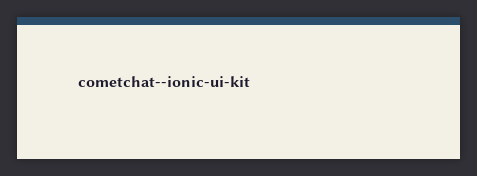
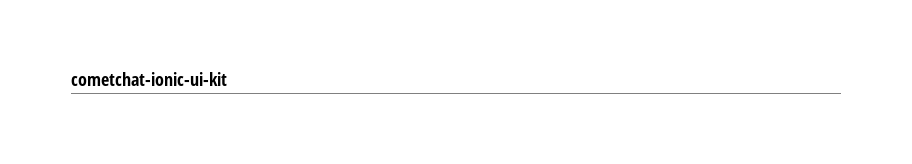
[78,76,250,87] cometchat--ionic-ui-kit -> [71,72,227,86] cometchat-ionic-ui-kit

